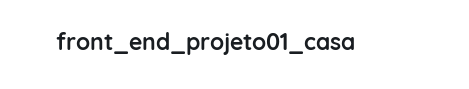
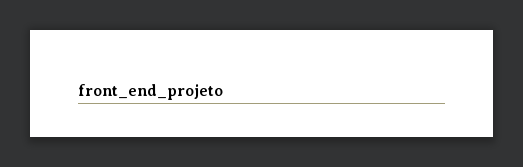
[56,32,355,55] front_end_projeto01_casa -> [78,84,223,100] front_end_projeto

